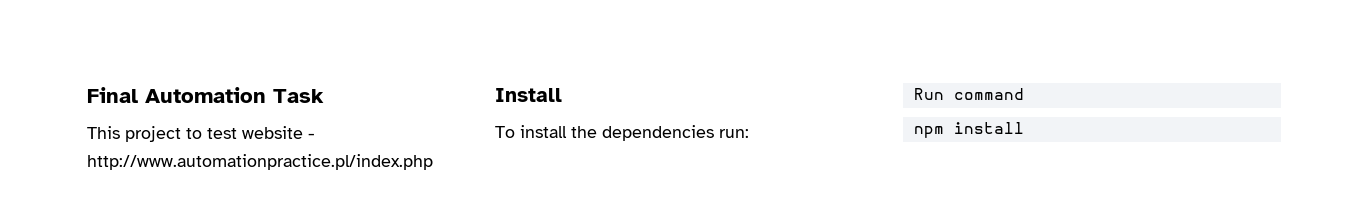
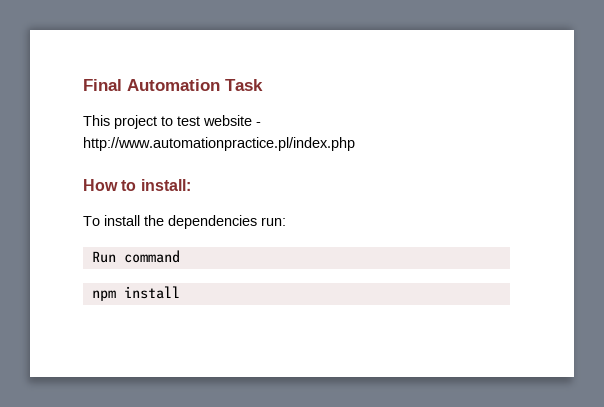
[495,88,562,102] Install -> [83,179,191,191] How to install:

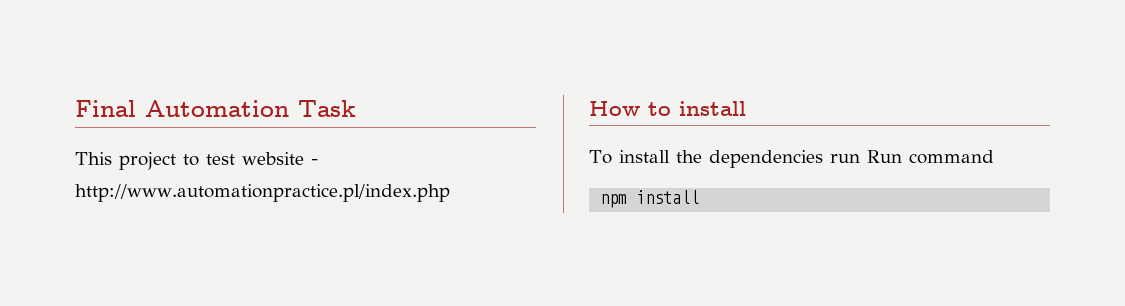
[140,179,191,191] install: -> [679,101,746,116] install
[261,217,286,226] run: // -> [829,154,860,163] run

